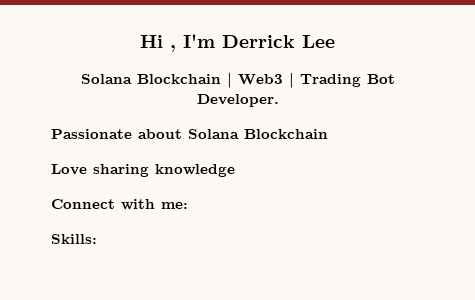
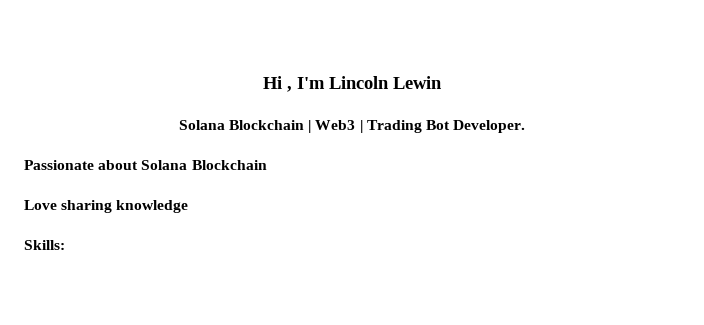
[222,35,335,48] Derrick Lee -> [329,76,442,89] Lincoln Lewin
[51,199,188,210] // Connect with me: -> (189, 206) none

